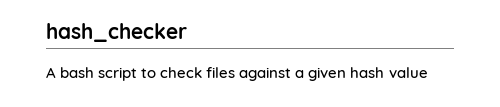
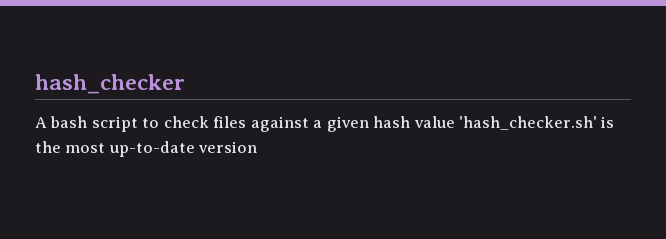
(428, 72) none -> [459,116,615,130] [35,141,258,157] 'hash_checker.sh' is the most up-to-date version

